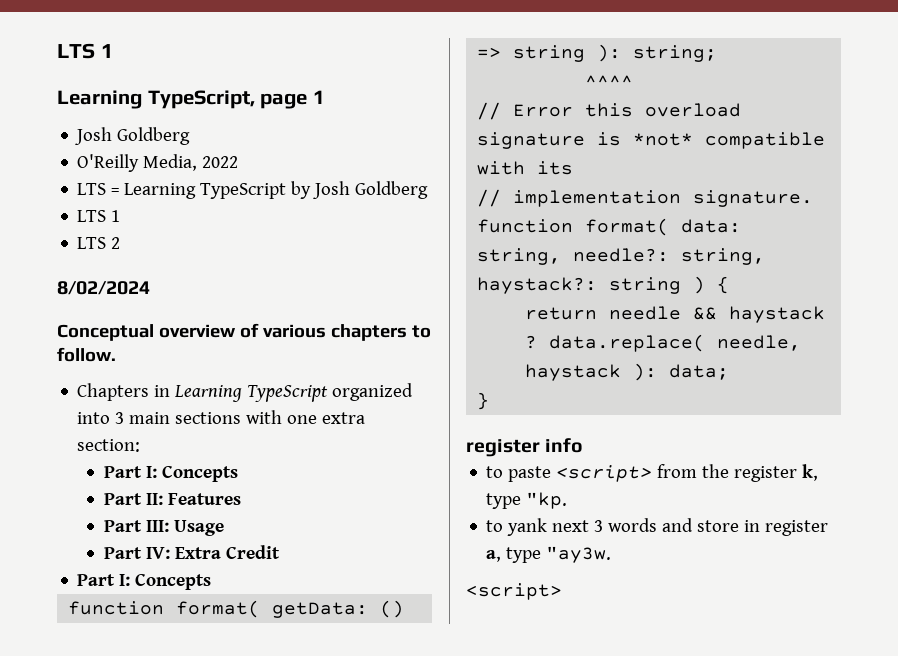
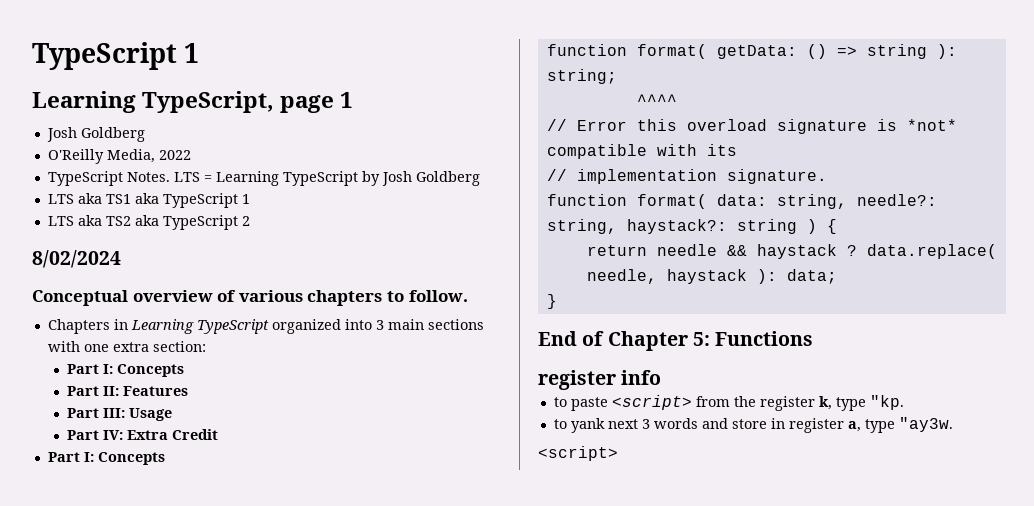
[57,43,95,59] LTS -> [32,42,177,70] TypeScript
(239, 162) none -> [47,171,170,186] TypeScript Notes.
[111,210,121,222] [77,237,107,249] 1 // LTS -> [77,193,250,208] [47,215,238,230] aka TS1 aka TypeScript 1 // LTS aka TS2 aka TypeScript
(490, 401) none -> [538,331,814,351] // End of Chapter 5: Functions

